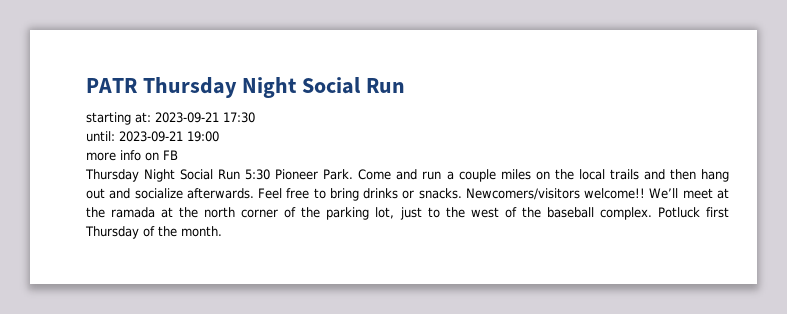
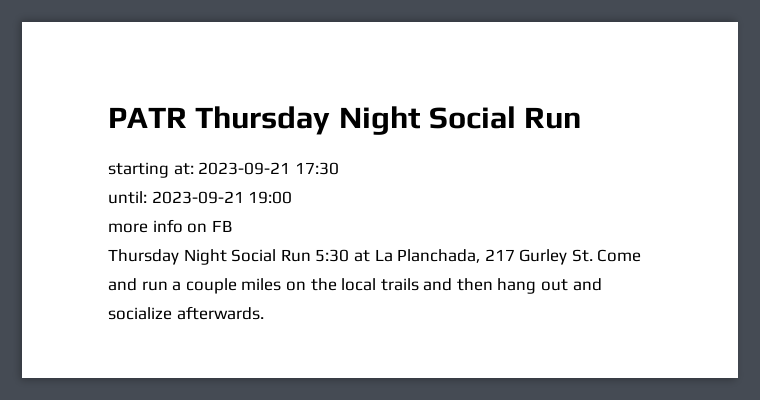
[275,169,354,180] Pioneer Park. -> [353,249,593,265] at La Planchada, 217 Gurley St.
[258,188,729,201] [86,207,729,220] [85,226,222,239] Feel free to bring drinks or snacks. Newcomers/visitors welcome!! We’ll meet at the ramada at the north corner of the parking lot, just to the west of the baseball complex. Potluck first Thursday of the month. -> (264, 313) none

